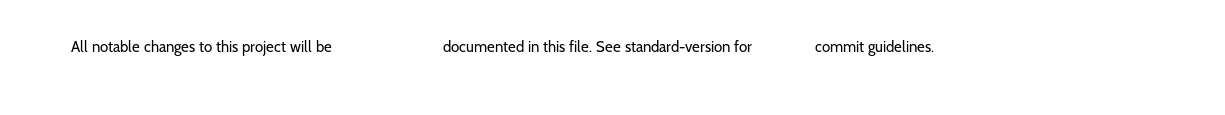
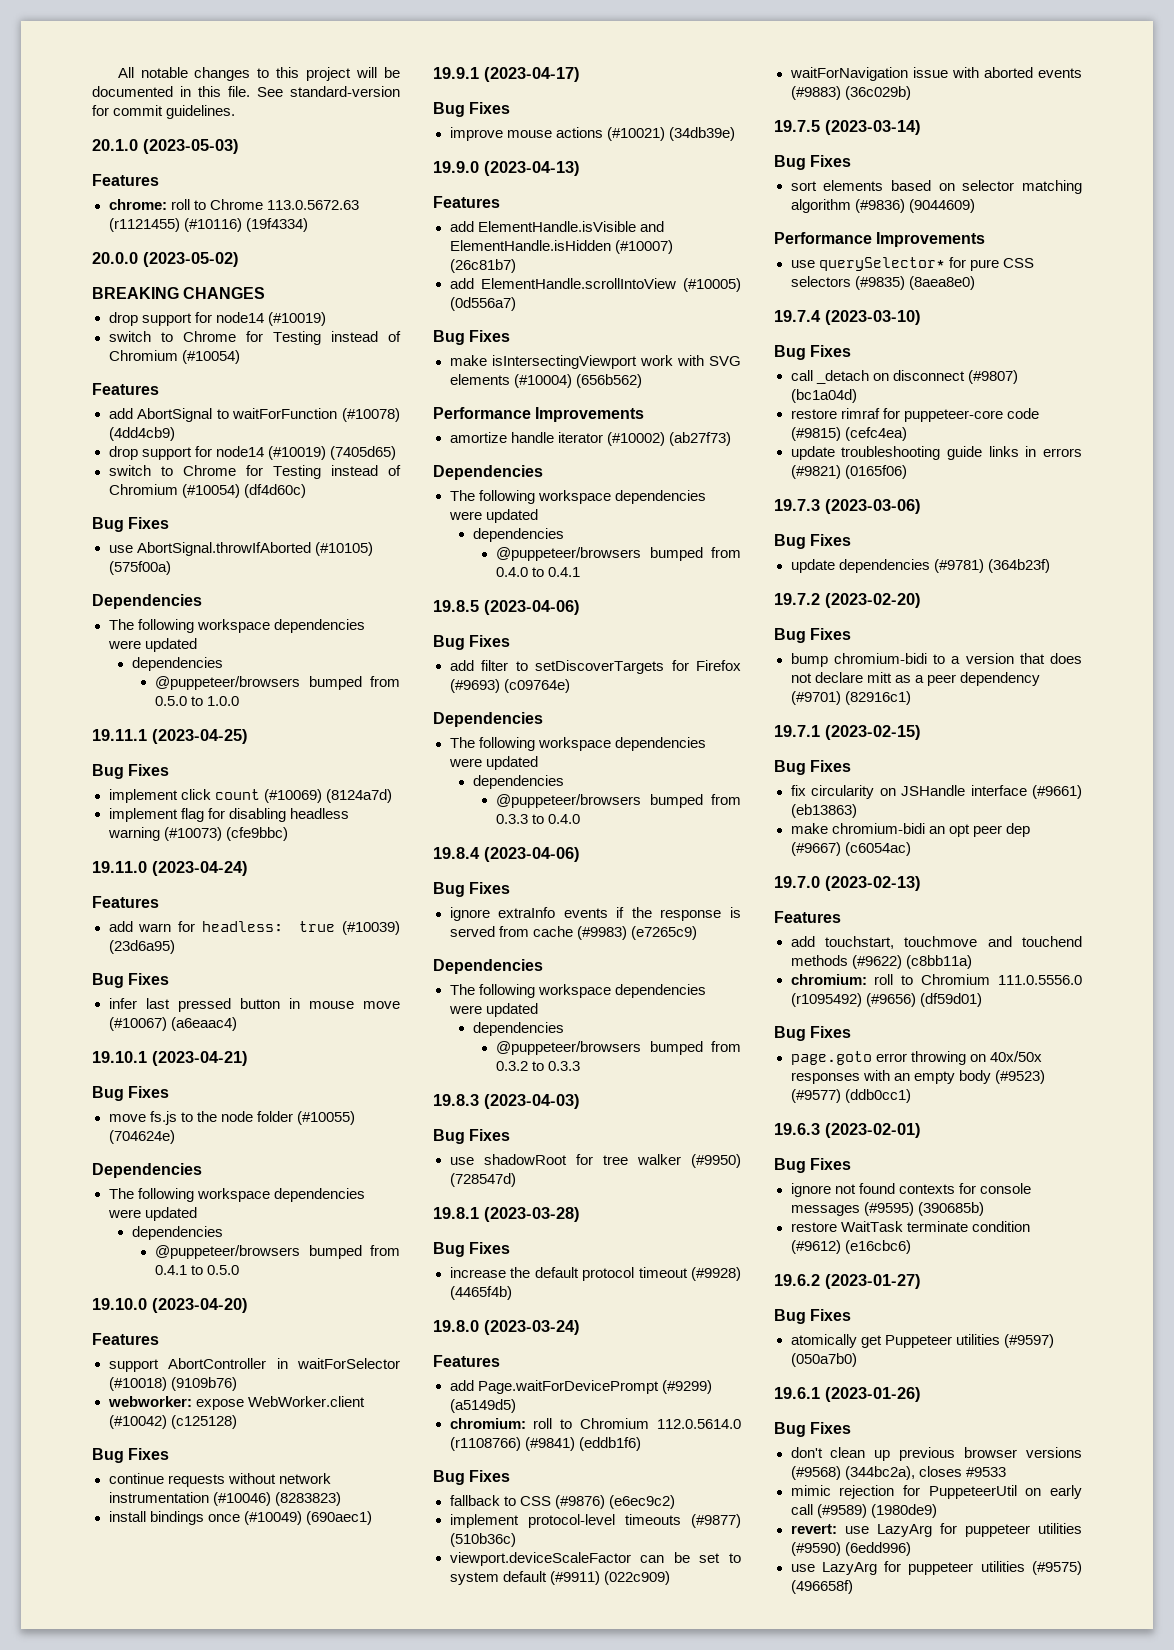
(935, 48) none -> [92,139,239,154] [92,174,159,186] [108,199,359,210] [108,218,308,232] [92,252,239,267] [92,287,266,299] [108,312,326,326] [108,331,402,345] [108,350,240,364] [92,383,159,395] [108,408,400,422] [108,427,175,441] [108,446,396,460] [108,465,402,479] [108,484,306,498] [92,517,170,532] [108,542,373,556] [108,561,171,575] [92,594,202,609] [108,619,365,633] [107,638,197,652] [131,657,223,671] [154,676,401,690] [154,696,240,706] [92,729,248,744] [92,764,170,779] [108,789,392,803] [108,808,349,822] [107,827,288,841] [92,861,248,876] [92,896,159,908] [108,921,400,935] [108,940,175,954] [92,973,170,988] [108,998,400,1012] [108,1017,237,1031] [92,1051,248,1066] [92,1086,170,1101] [108,1111,355,1125] [108,1130,175,1144] [92,1163,202,1178] [108,1188,365,1202] [107,1207,197,1221] [131,1226,223,1240] [154,1245,401,1259] [154,1265,240,1275] [92,1298,248,1313] [92,1333,159,1345] [108,1358,400,1372] [108,1377,237,1391] [107,1396,365,1410] [108,1415,237,1429] [92,1448,170,1463] [108,1473,331,1487] [108,1492,341,1506] [108,1511,372,1525] [433,67,580,82] [433,102,511,117] [449,127,735,141] [433,161,580,176] [433,196,500,208] [449,221,664,232] [449,240,673,254] [449,259,516,273] [449,278,741,292] [449,297,516,311] [433,330,511,345] [449,355,741,369] [449,374,642,388] [433,407,645,422] [449,432,731,446] [433,465,543,480] [449,490,706,504] [448,509,538,523] [472,528,564,542] [495,547,741,561] [495,567,581,577] [433,600,580,615] [433,635,511,650] [449,660,741,674] [449,679,570,693] [433,712,543,727] [449,737,706,751] [448,756,538,770] [472,775,564,789] [495,794,741,808] [495,814,581,824] [433,847,580,862] [433,882,511,897] [449,907,741,921] [449,926,697,940] [433,959,543,974] [449,984,706,998] [448,1003,538,1017] [472,1022,564,1036] [495,1041,741,1055] [495,1061,581,1071] [433,1094,580,1109] [433,1129,511,1144] [449,1154,741,1168] [449,1173,516,1187] [433,1207,580,1222] [433,1242,511,1257] [449,1267,741,1281] [449,1286,512,1300] [433,1320,580,1335] [433,1355,500,1367] [449,1380,712,1394] [449,1399,516,1413] [449,1418,741,1429] [449,1437,641,1451] [433,1470,511,1485] [449,1495,675,1509] [449,1514,741,1528] [449,1533,516,1547] [449,1552,741,1566] [449,1571,670,1585] [789,67,1082,81] [790,86,911,100] [774,120,921,135] [774,155,852,170] [790,180,1082,194] [790,199,975,213] [774,232,986,247] [790,257,1034,271] [790,276,975,290] [774,310,921,325] [774,345,852,360] [790,370,1018,384] [790,389,857,403] [790,408,1039,422] [790,427,907,441] [790,446,1082,460] [790,465,907,479] [774,499,921,514] [774,534,852,549] [790,559,1050,573] [774,593,921,608] [774,628,852,643] [790,653,1082,667] [790,672,1040,686] [790,691,911,705] [774,725,921,740] [774,760,852,775] [790,785,1082,799] [790,804,857,818] [790,823,1030,837] [790,842,911,856] [774,876,921,891] [774,911,841,923] [790,936,1082,949] [790,955,972,969] [790,974,1082,985] [790,993,982,1007] [774,1026,852,1041] [790,1051,1042,1065] [790,1070,1045,1084] [790,1089,911,1103] [774,1123,921,1138] [774,1158,852,1173] [790,1183,1031,1197] [790,1202,984,1216] [790,1221,1030,1232] [790,1240,911,1254] [774,1274,921,1289] [774,1309,852,1324] [790,1334,1054,1348] [790,1353,857,1367] [774,1387,921,1402] [774,1422,852,1437] [790,1447,1082,1461] [790,1466,1006,1480] [790,1485,1082,1499] [790,1504,937,1518] [790,1523,1082,1537] [790,1542,911,1556] [790,1561,1082,1575] [790,1580,853,1594] // 20.1.0 (2023-05-03) // Features // chrome: roll to Chrome 113.0.5672.63 (r1121455) (#10116) (19f4334) // 20.0.0 (2023-05-02) // BREAKING CHANGES // drop support for node14 (#10019) // switch to Chrome for Testing instead of Chromium (#10054) // Features // add AbortSignal to waitForFunction (#10078) (4dd4cb9) // drop support for node14 (#10019) (7405d65) // switch to Chrome for Testing instead of Chromium (#10054) (df4d60c) // Bug Fixes // use AbortSignal.throwIfAborted (#10105) (575f00a) // Dependencies // The following workspace dependencies were updated // dependencies // @puppeteer/browsers bumped from 0.5.0 to 1.0.0 // 19.11.1 (2023-04-25) // Bug Fixes // implement click count (#10069) (8124a7d) // implement flag for disabling headless warning (#10073) (cfe9bbc) // 19.11.0 (2023-04-24) // Features // add warn for headless: true (#10039) (23d6a95) // Bug Fixes // infer last pressed button in mouse move (#10067) (a6eaac4) // 19.10.1 (2023-04-21) // Bug Fixes // move fs.js to the node folder (#10055) (704624e) // Dependencies // The following workspace dependencies were updated // dependencies // @puppeteer/browsers bumped from 0.4.1 to 0.5.0 // 19.10.0 (2023-04-20) // Features // support AbortController in waitForSelector (#10018) (9109b76) // webworker: expose WebWorker.client (#10042) (c125128) // Bug Fixes // continue requests without network instrumentation (#10046) (8283823) // install bindings once (#10049) (690aec1) // 19.9.1 (2023-04-17) // Bug Fixes // improve mouse actions (#10021) (34db39e) // 19.9.0 (2023-04-13) // Features // add ElementHandle.isVisible and ElementHandle.isHidden (#10007) (26c81b7) // add ElementHandle.scrollIntoView (#10005) (0d556a7) // Bug Fixes // make isIntersectingViewport work with SVG elements (#10004) (656b562) // Performance Improvements // amortize handle iterator (#10002) (ab27f73) // Dependencies // The following workspace dependencies were updated // dependencies // @puppeteer/browsers bumped from 0.4.0 to 0.4.1 // 19.8.5 (2023-04-06) // Bug Fixes // add filter to setDiscoverTargets for Firefox (#9693) (c09764e) // Dependencies // The following workspace dependencies were updated // dependencies // @puppeteer/browsers bumped from 0.3.3 to 0.4.0 // 19.8.4 (2023-04-06) // Bug Fixes // ignore extraInfo events if the response is served from cache (#9983) (e7265c9) // Dependencies // The following workspace dependencies were updated // dependencies // @puppeteer/browsers bumped from 0.3.2 to 0.3.3 // 19.8.3 (2023-04-03) // Bug Fixes // use shadowRoot for tree walker (#9950) (728547d) // 19.8.1 (2023-03-28) // Bug Fixes // increase the default protocol timeout (#9928) (4465f4b) // 19.8.0 (2023-03-24) // Features // add Page.waitForDevicePrompt (#9299) (a5149d5) // chromium: roll to Chromium 112.0.5614.0 (r1108766) (#9841) (eddb1f6) // Bug Fixes // fallback to CSS (#9876) (e6ec9c2) // implement protocol-level timeouts (#9877) (510b36c) // viewport.deviceScaleFactor can be set to system default (#9911) (022c909) // waitForNavigation issue with aborted events (#9883) (36c029b) // 19.7.5 (2023-03-14) // Bug Fixes // sort elements based on selector matching algorithm (#9836) (9044609) // Performance Improvements // use querySelector* for pure CSS selectors (#9835) (8aea8e0) // 19.7.4 (2023-03-10) // Bug Fixes // call _detach on disconnect (#9807) (bc1a04d) // restore rimraf for puppeteer-core code (#9815) (cefc4ea) // update troubleshooting guide links in errors (#9821) (0165f06) // 19.7.3 (2023-03-06) // Bug Fixes // update dependencies (#9781) (364b23f) // 19.7.2 (2023-02-20) // Bug Fixes // bump chromium-bidi to a version that does not declare mitt as a peer dependency (#9701) (82916c1) // 19.7.1 (2023-02-15) // Bug Fixes // fix circularity on JSHandle interface (#9661) (eb13863) // make chromium-bidi an opt peer dep (#9667) (c6054ac) // 19.7.0 (2023-02-13) // Features // add touchstart, touchmove and touchend methods (#9622) (c8bb11a) // chromium: roll to Chromium 111.0.5556.0 (r1095492) (#9656) (df59d01) // Bug Fixes // page.goto error throwing on 40x/50x responses with an empty body (#9523) (#9577) (ddb0cc1) // 19.6.3 (2023-02-01) // Bug Fixes // ignore not found contexts for console messages (#9595) (390685b) // restore WaitTask terminate condition (#9612) (e16cbc6) // 19.6.2 (2023-01-27) // Bug Fixes // atomically get Puppeteer utilities (#9597) (050a7b0) // 19.6.1 (2023-01-26) // Bug Fixes // don't clean up previous browser versions (#9568) (344bc2a), closes #9533 // mimic rejection for PuppeteerUtil on early call (#9589) (1980de9) // revert: use LazyArg for puppeteer utilities (#9590) (6edd996) // use LazyArg for puppeteer utilities (#9575) (496658f)

